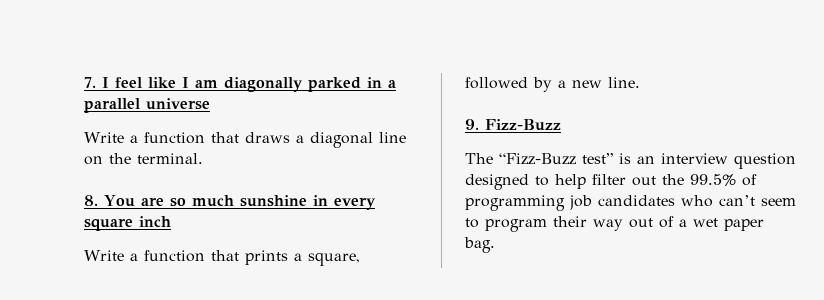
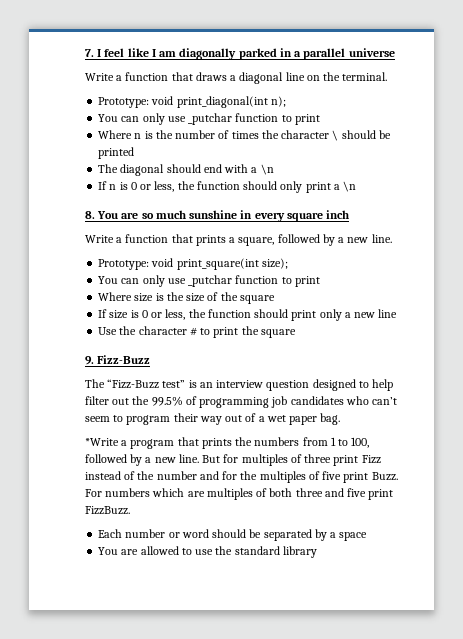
(203, 158) none -> [98,96,286,108] [98,113,320,125] [98,130,391,141] [98,147,135,159] [98,164,274,176] [98,181,357,193] // Prototype: void print_diagonal(int n); // You can only use _putchar function to print // Where n is the number of times the character \ should be printed // The diagonal should end with a \n // If n is 0 or less, the function should only print a \n
(640, 82) none -> [98,258,288,270] [98,275,320,287] [98,292,275,304] [98,309,398,321] [98,326,296,338] // Prototype: void print_square(int size); // You can only use _putchar function to print // Where size is the size of the square // If size is 0 or less, the function should print only a new line // Use the character # to print the square
(495, 245) none -> [85,437,370,449] [85,454,381,466] [85,471,398,483] [85,488,394,500] [85,506,130,515] [98,529,368,541] [98,546,317,558] // *Write a program that prints the numbers from 1 to 100, followed by a new line. But for multiples of three print Fizz instead of the number and for the multiples of five print Buzz. For numbers which are multiples of both three and five print FizzBuzz. // Each number or word should be separated by a space // You are allowed to use the standard library

